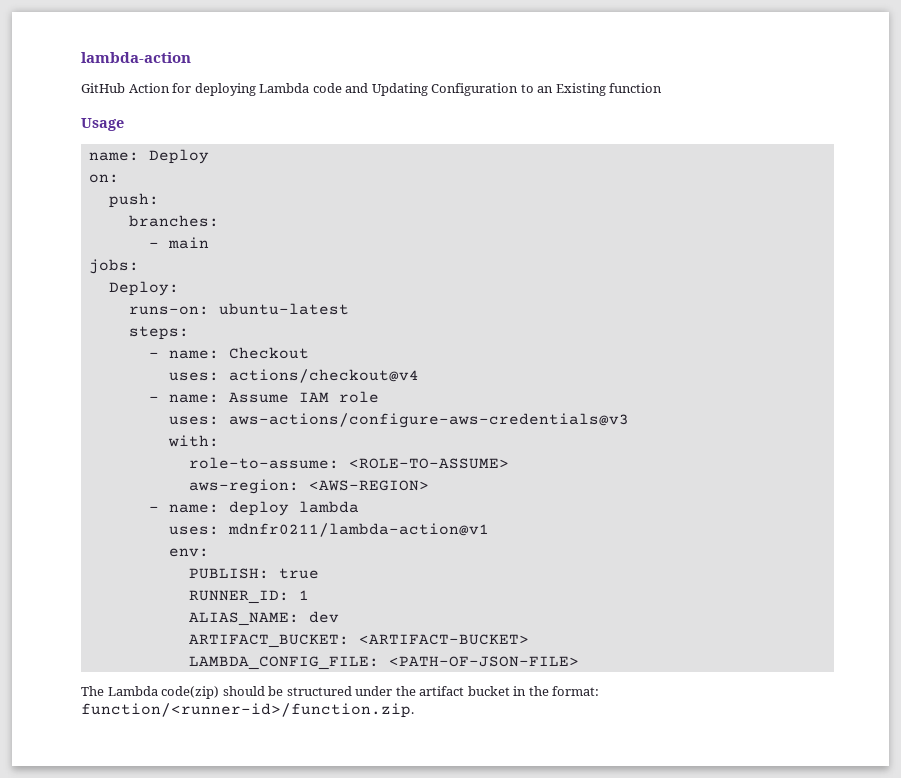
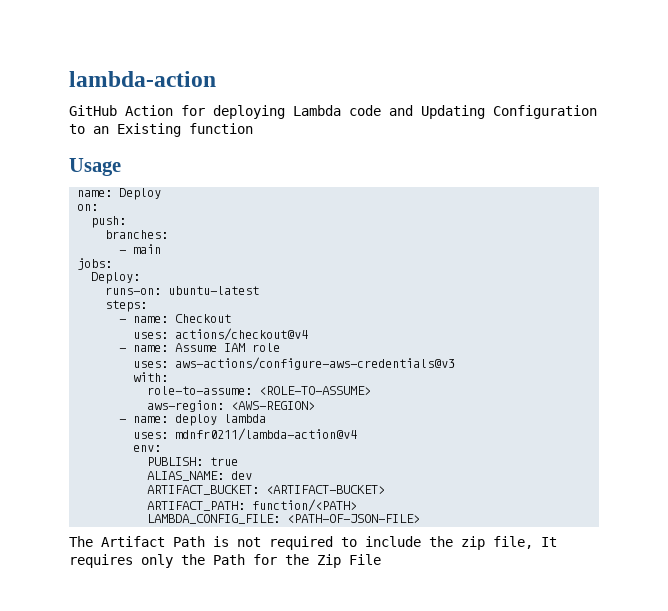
[227,523,489,537] mdnfr0211/lambda-action@v1 -> [175,428,358,441] mdnfr0211/lambda-action@v4
[188,590,309,604] // RUNNER_ID: 1 -> (239, 461) none
(529, 639) none -> [147,499,358,512] // ARTIFACT_PATH: function/<PATH>
[107,686,600,699] [81,703,414,718] Lambda code(zip) should be structured under the artifact bucket in the format: function/<runner-id>/function.zip. -> [101,536,557,550] [69,554,381,568] Artifact Path is not required to include the zip file, It requires only the Path for the Zip File

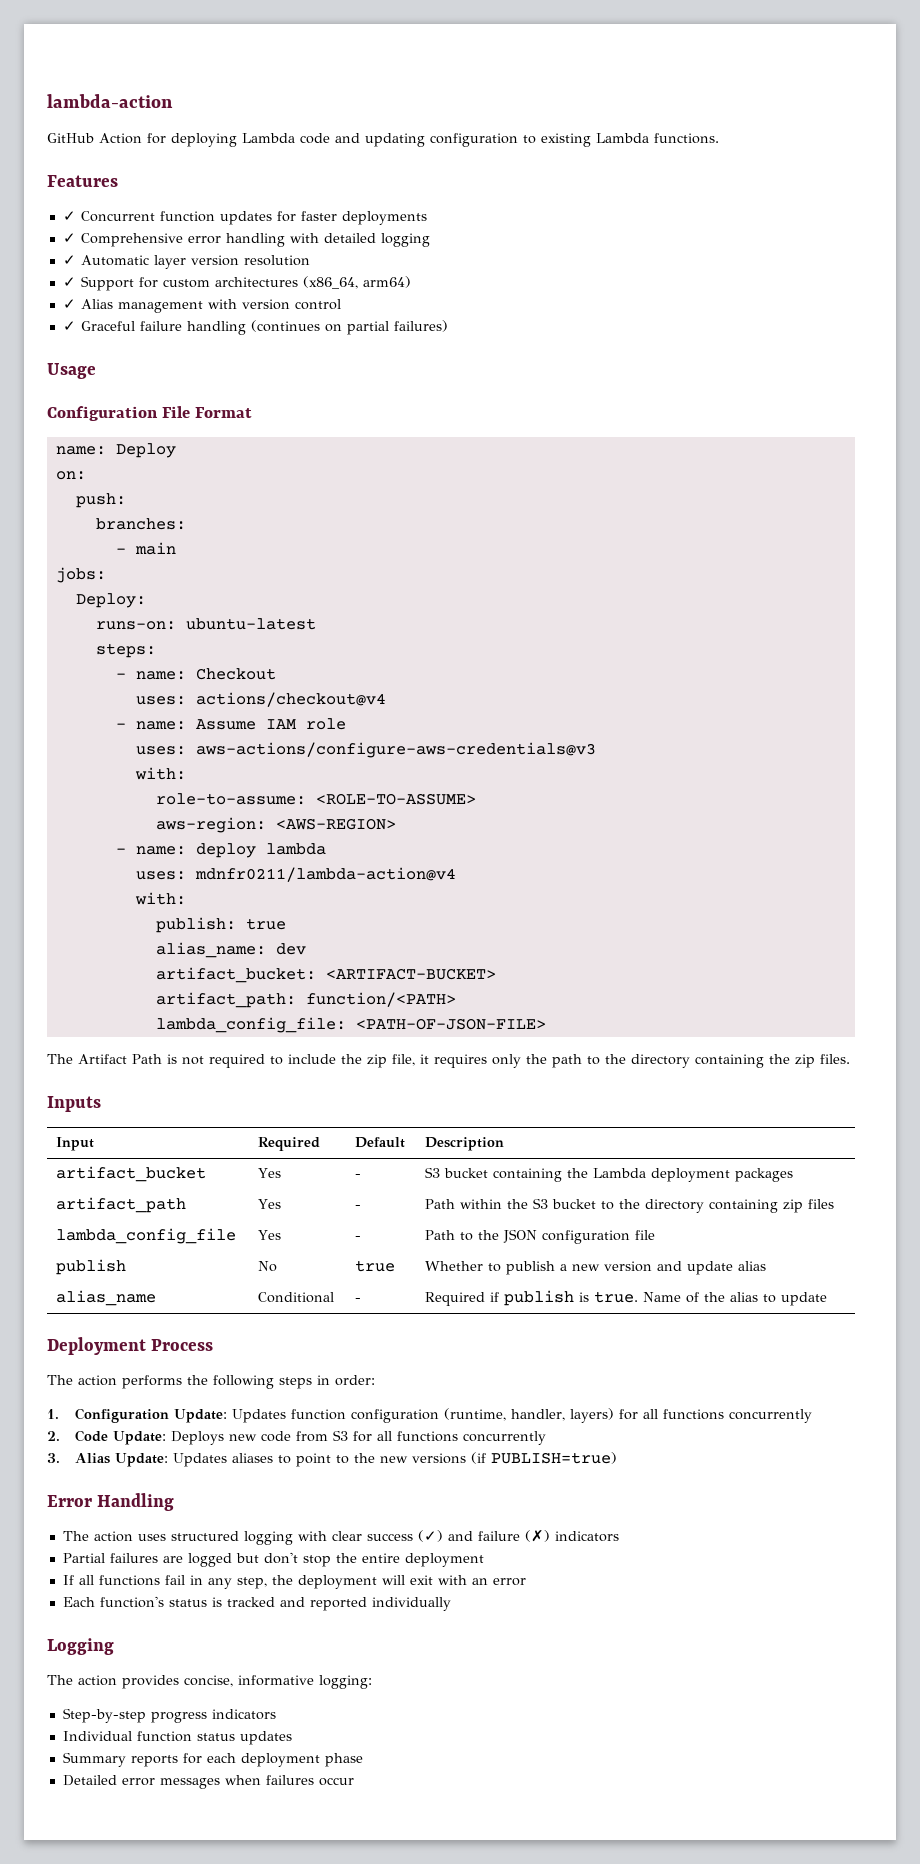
[421,105,597,119] [69,123,253,137] [69,158,121,176] Updating Configuration to an Existing function // Usage -> [365,133,719,147] [47,175,118,187] [62,211,427,225] [62,233,430,247] [62,255,310,269] [62,276,411,291] [62,299,341,313] [62,320,448,335] [47,363,96,379] [47,406,252,421] updating configuration to existing Lambda functions. // Features // ✓ Concurrent function updates for faster deployments // ✓ Comprehensive error handling with detailed logging // ✓ Automatic layer version resolution // ✓ Support for custom architectures (x86_64, arm64) // ✓ Alias management with version control // ✓ Graceful failure handling (continues on partial failures) // Usage // Configuration File Format
[133,445,162,452] [147,457,204,466] env: // PUBLISH: -> [134,892,186,905] [155,917,236,933] with: // publish:
[147,471,225,481] ALIAS_NAME: -> [155,942,266,958] alias_name:
[147,485,260,495] ARTIFACT_BUCKET: -> [155,967,316,983] artifact_bucket:
[147,501,246,511] ARTIFACT_PATH: -> [155,992,296,1008] artifact_path:
[147,514,281,524] LAMBDA_CONFIG_FILE: -> [155,1017,346,1033] lambda_config_file:
[541,537,557,547] It -> [420,1054,429,1064] it
[213,554,381,568] Path for the Zip File -> [552,1054,850,1068] [47,1096,101,1112] [55,1137,94,1151] [257,1137,320,1151] [354,1137,405,1148] [424,1137,504,1151] [55,1166,206,1182] [257,1168,281,1178] [354,1174,361,1178] [424,1167,793,1182] [55,1197,186,1213] [257,1199,281,1209] [354,1205,361,1209] [424,1198,834,1213] [55,1228,236,1244] [257,1230,281,1240] [354,1236,361,1240] [424,1229,655,1244] [55,1259,126,1275] [257,1261,277,1272] [354,1260,395,1272] [424,1261,766,1275] [55,1290,156,1306] [257,1292,334,1303] [354,1298,361,1302] [424,1290,827,1306] [47,1337,214,1355] [47,1375,375,1389] [47,1408,813,1423] [47,1430,547,1445] [47,1452,618,1467] [47,1493,175,1511] [62,1530,619,1545] [62,1552,484,1567] [62,1575,526,1589] [62,1596,451,1611] [47,1638,114,1655] [47,1675,372,1689] [62,1708,276,1723] [62,1731,292,1745] [62,1752,363,1767] [62,1775,354,1789] path to the directory containing the zip files. // Inputs // Input | Required | Default | Description // artifact_bucket | Yes | - | S3 bucket containing the Lambda deployment packages // artifact_path | Yes | - | Path within the S3 bucket to the directory containing zip files // lambda_config_file | Yes | - | Path to the JSON configuration file // publish | No | true | Whether to publish a new version and update alias // alias_name | Conditional | - | Required if publish is true. Name of the alias to update // Deployment Process // The action performs the following steps in order: // 1. Configuration Update: Updates function configuration (runtime, handler, layers) for all functions concurrently // 2. Code Update: Deploys new code from S3 for all functions concurrently // 3. Alias Update: Updates aliases to point to the new versions (if PUBLISH=true) // Error Handling // The action uses structured logging with clear success (✓) and failure (✗) indicators // Partial failures are logged but don't stop the entire deployment // If all functions fail in any step, the deployment will exit with an error // Each function's status is tracked and reported individually // Logging // The action provides concise, informative logging: // Step-by-step progress indicators // Individual function status updates // Summary reports for each deployment phase // Detailed error messages when failures occur

